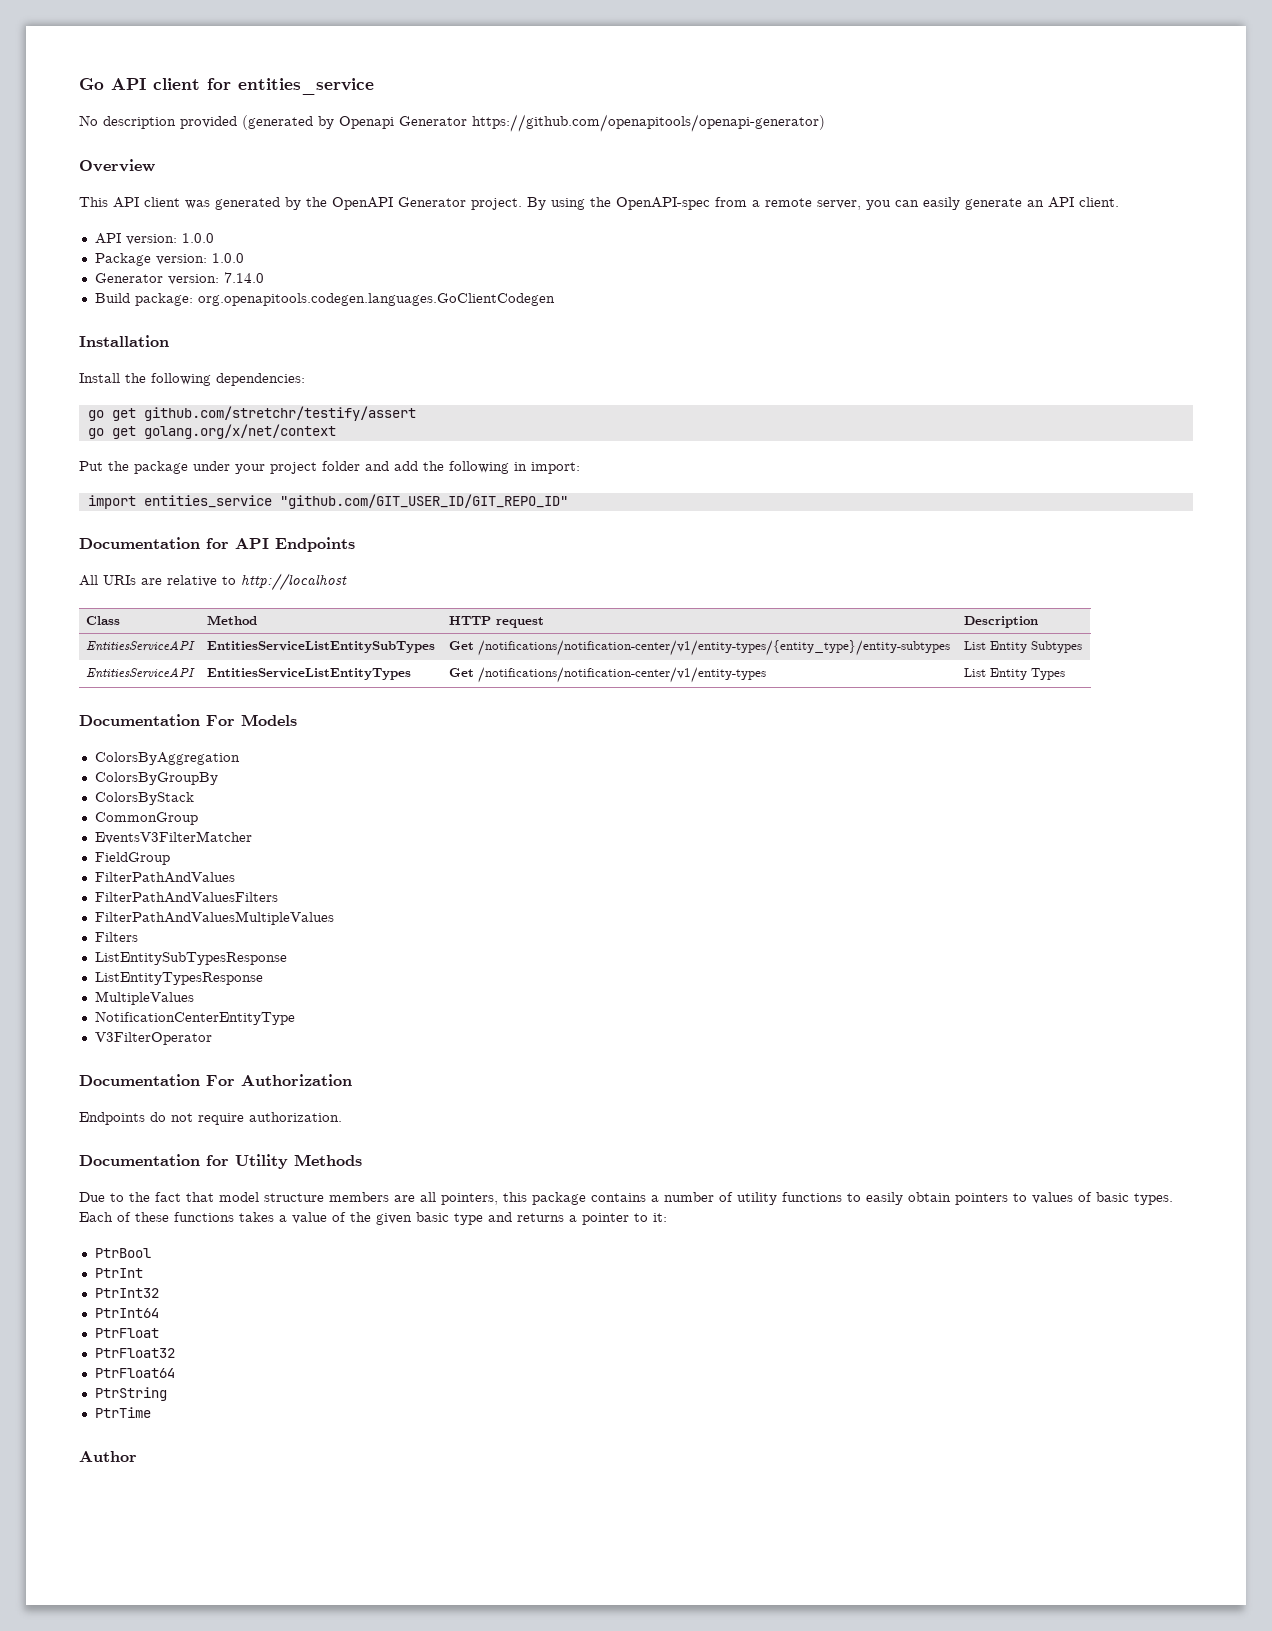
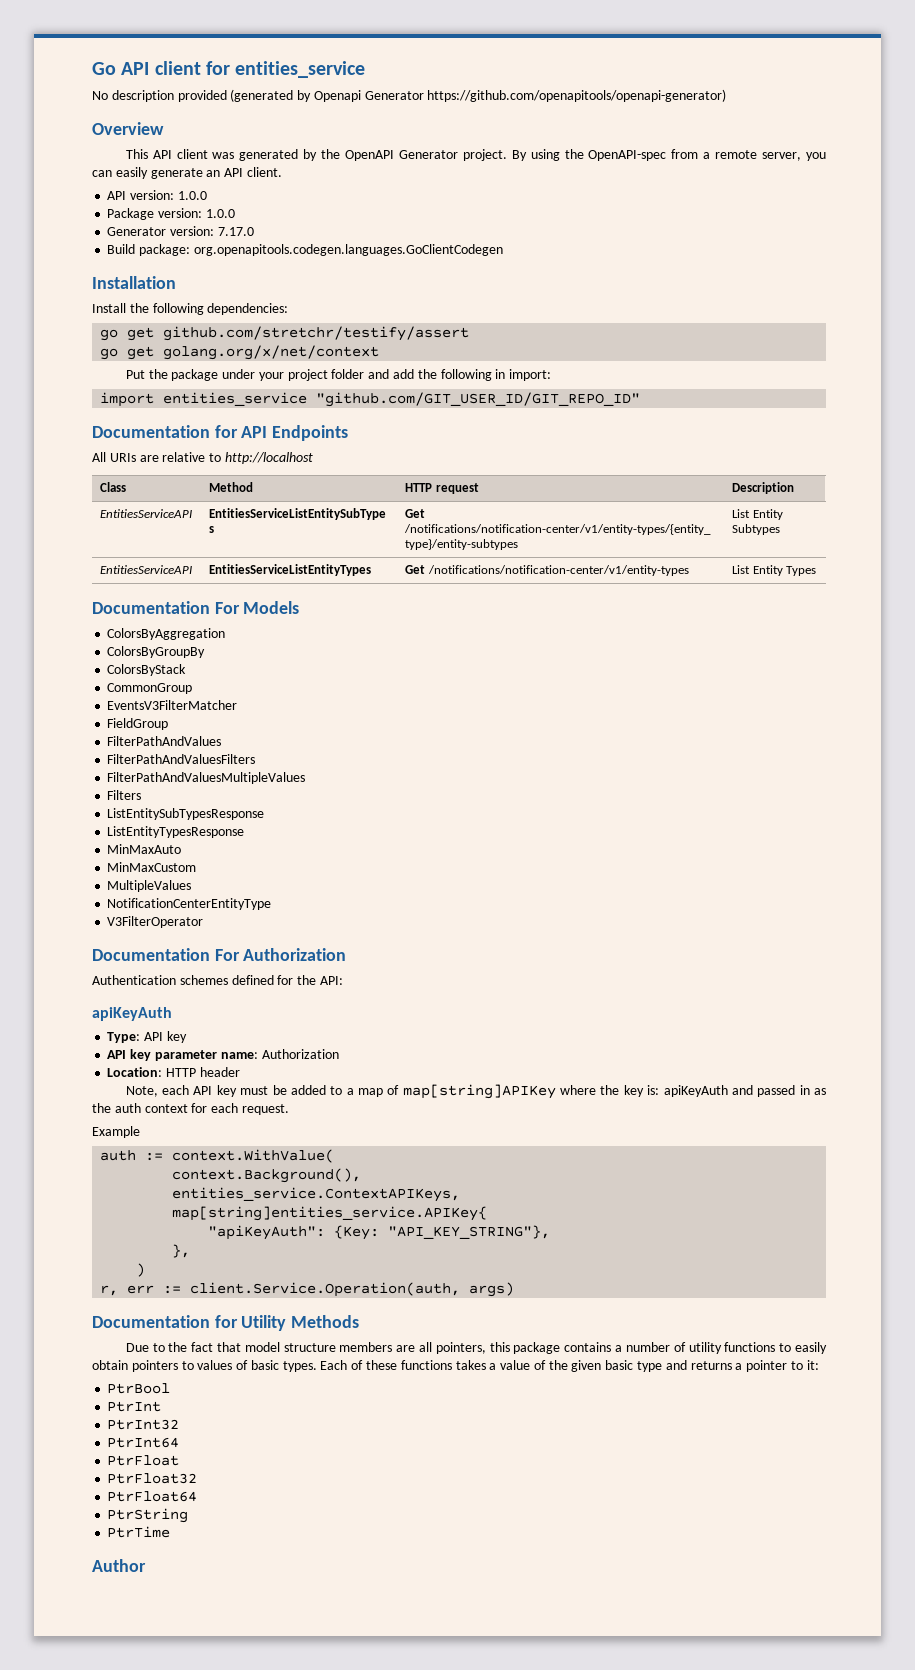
[223,272,264,283] 7.14.0 -> [217,227,254,236] 7.17.0
(263, 978) none -> [107,844,182,854] [107,862,197,872] // MinMaxAuto // MinMaxCustom
[79,1112,342,1125] Endpoints do not require authorization. -> [92,975,343,985] [92,1007,172,1021] [107,1031,187,1043] [107,1049,339,1061] [107,1067,240,1077] [125,1084,826,1099] [92,1103,289,1115] [92,1126,140,1138] [100,1149,335,1163] [172,1168,362,1183] [172,1187,461,1202] [172,1206,488,1221] [208,1225,551,1240] [172,1244,191,1258] [136,1263,146,1277] [100,1282,515,1297] Authentication schemes defined for the API: // apiKeyAuth // Type: API key // API key parameter name: Authorization // Location: HTTP header // Note, each API key must be added to a map of map[string]APIKey where the key is: apiKeyAuth and passed in as the auth context for each request. // Example // auth := context.WithValue( // context.Background(), // entities_service.ContextAPIKeys, // map[string]entities_service.APIKey{ // "apiKeyAuth": {Key: "API_KEY_STRING"}, // }, // ) // r, err := client.Service.Operation(auth, args)

